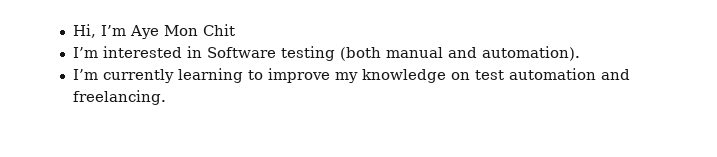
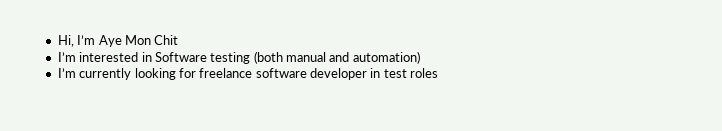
[481,46,580,61] automation). -> [352,51,420,64] automation)
[177,68,630,83] [72,90,166,105] learning to improve my knowledge on test automation and freelancing. -> [134,68,439,80] looking for freelance software developer in test roles

